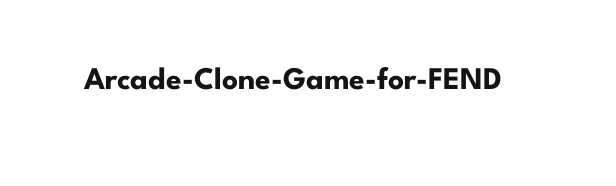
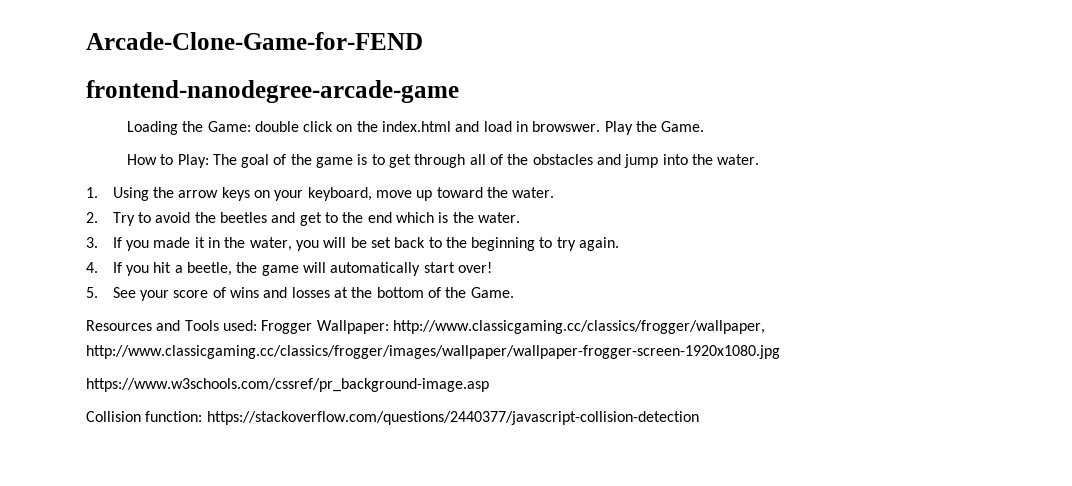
(502, 78) none -> [86,80,459,103] [126,121,705,135] [126,154,760,168] [86,187,555,201] [86,212,520,226] [86,237,620,251] [86,262,492,276] [86,287,514,301] [86,320,765,334] [86,345,780,359] [86,378,489,392] [86,411,699,425] // frontend-nanodegree-arcade-game // Loading the Game: double click on the index.html and load in browswer. Play the Game. // How to Play: The goal of the game is to get through all of the obstacles and jump into the water. // 1. Using the arrow keys on your keyboard, move up toward the water. // 2. Try to avoid the beetles and get to the end which is the water. // 3. If you made it in the water, you will be set back to the beginning to try again. // 4. If you hit a beetle, the game will automatically start over! // 5. See your score of wins and losses at the bottom of the Game. // Resources and Tools used: Frogger Wallpaper: http://www.classicgaming.cc/classics/frogger/wallpaper, http://www.classicgaming.cc/classics/frogger/images/wallpaper/wallpaper-frogger-screen-1920x1080.jpg // https://www.w3schools.com/cssref/pr_background-image.asp // Collision function: https://stackoverflow.com/questions/2440377/javascript-collision-detection

